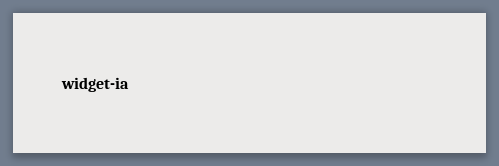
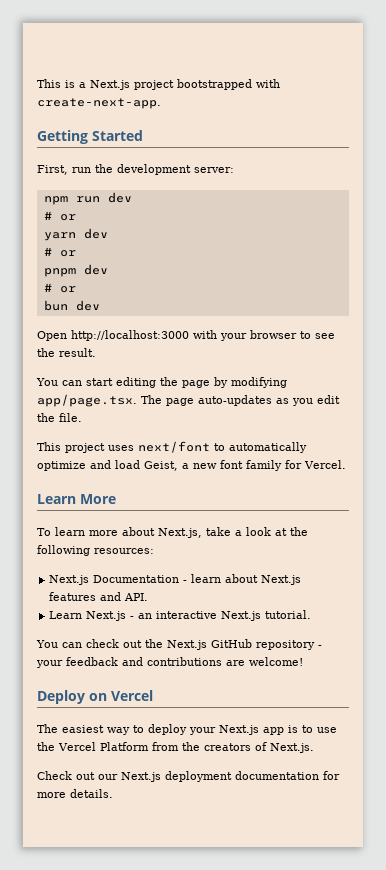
[61,77,129,92] widget-ia -> [37,79,280,90] [37,98,161,109] [37,130,143,144] [37,164,234,175] [43,192,132,205] [43,211,76,221] [43,228,108,241] [43,247,76,257] [43,264,108,277] [43,283,76,293] [43,300,100,311] [37,330,335,341] [37,348,96,357] [36,377,287,388] [37,394,340,407] [37,413,82,422] [37,441,307,453] [37,460,346,471] [37,494,116,504] [37,527,308,538] [37,545,154,556] [49,574,302,585] [49,592,149,601] [49,610,312,621] [36,639,322,650] [36,657,303,668] [37,690,153,704] [37,724,337,735] [37,742,314,753] [37,771,340,782] [37,789,113,798] This is a Next.js project bootstrapped with create-next-app. // Getting Started // First, run the development server: // npm run dev // # or // yarn dev // # or // pnpm dev // # or // bun dev // Open http://localhost:3000 with your browser to see the result. // You can start editing the page by modifying app/page.tsx. The page auto-updates as you edit the file. // This project uses next/font to automatically optimize and load Geist, a new font family for Vercel. // Learn More // To learn more about Next.js, take a look at the following resources: // Next.js Documentation - learn about Next.js features and API. // Learn Next.js - an interactive Next.js tutorial. // You can check out the Next.js GitHub repository - your feedback and contributions are welcome! // Deploy on Vercel // The easiest way to deploy your Next.js app is to use the Vercel Platform from the creators of Next.js. // Check out our Next.js deployment documentation for more details.

